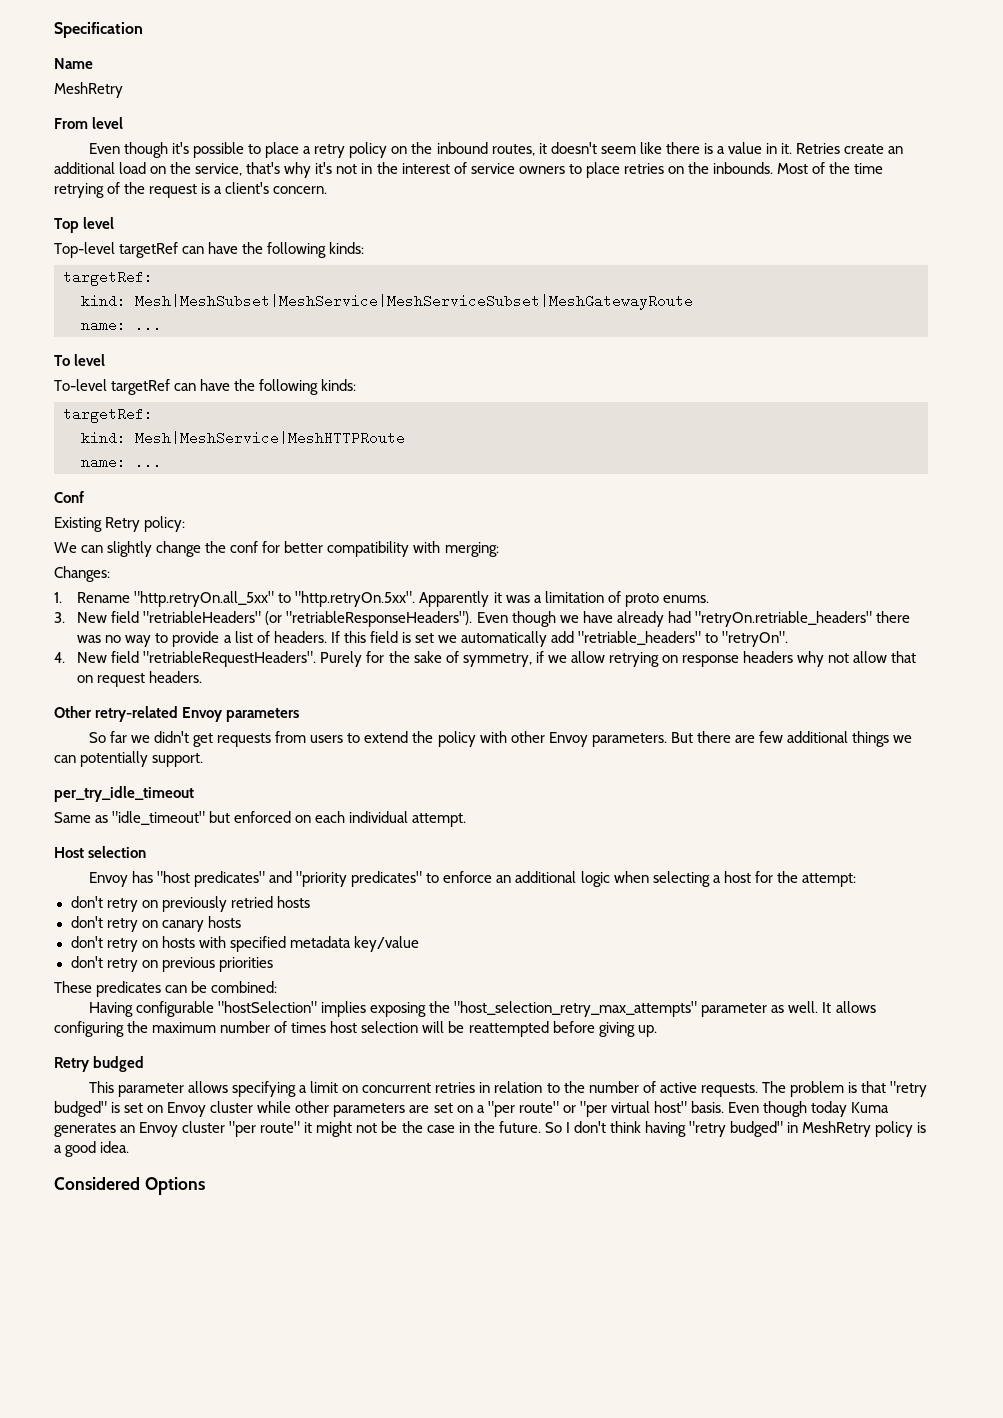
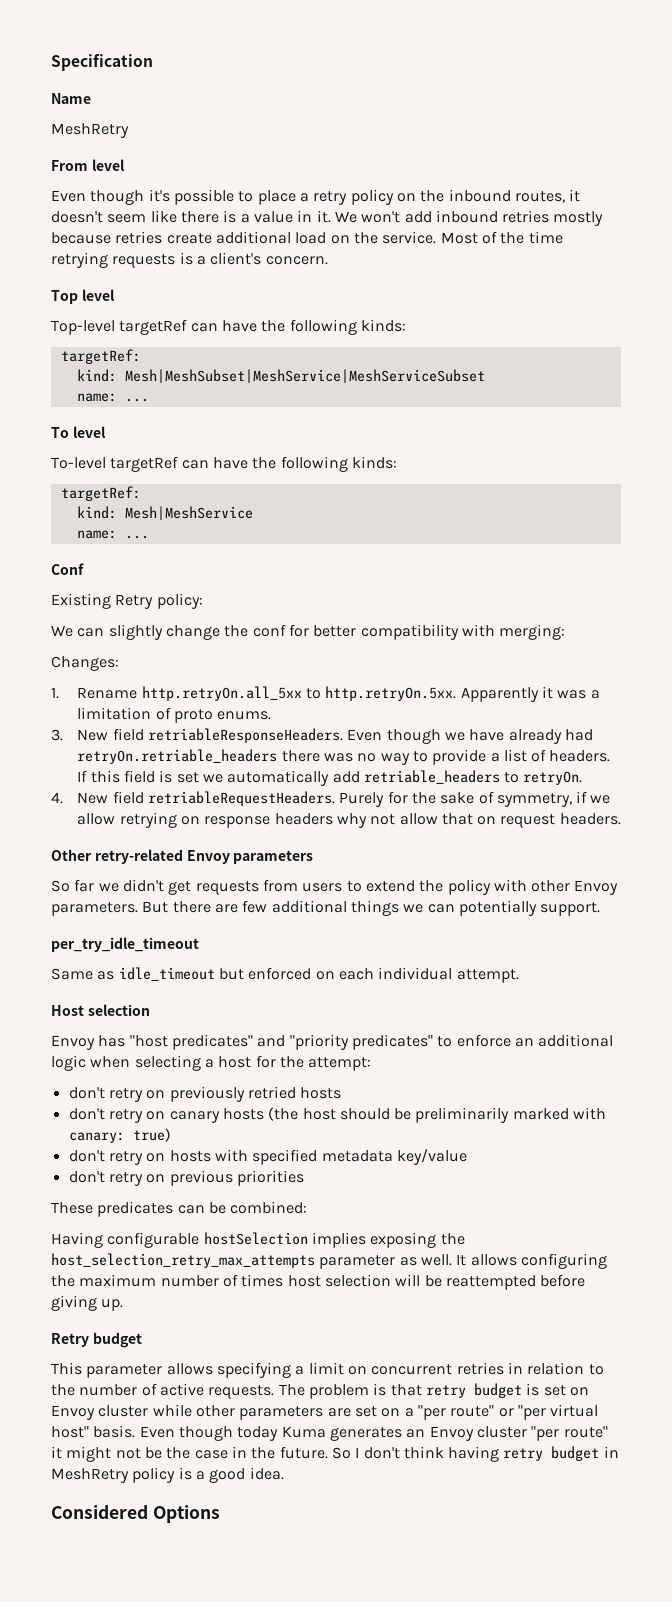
[796,143,904,154] [54,162,773,178] Retries create an additional load on the service, that's why it's not in the interest of service owners to place retries on the inbounds. -> [334,210,604,226] [51,231,437,244] We won't add inbound retries mostly because retries create additional load on the service.
[107,182,198,198] of the request -> [112,254,176,268] requests
[135,294,693,310] Mesh|MeshSubset|MeshService|MeshServiceSubset|MeshGatewayRoute -> [124,369,485,383] Mesh|MeshSubset|MeshService|MeshServiceSubset
[135,431,405,445] Mesh|MeshService|MeshHTTPRoute -> [124,506,253,520] Mesh|MeshService
[134,591,416,607] "http.retryOn.all_5xx" to "http.retryOn.5xx". -> [141,686,457,701] http.retryOn.all_5xx to http.retryOn.5xx.
[143,611,473,627] "retriableHeaders" (or "retriableResponseHeaders"). -> [147,728,343,743] retriableResponseHeaders.
[694,611,872,627] "retryOn.retriable_headers" -> [77,749,278,764] retryOn.retriable_headers
[578,631,789,647] "retriable_headers" to "retryOn". -> [363,770,583,785] retriable_headers to retryOn.
[143,651,317,667] "retriableRequestHeaders". -> [147,791,335,806] retriableRequestHeaders.
[112,811,206,825] "idle_timeout" -> [118,967,215,981] idle_timeout
(241, 922) none -> [268,1107,607,1123] [68,1128,171,1143] (the host should be preliminarily marked with canary: true)
[218,1001,318,1013] "hostSelection" -> [203,1232,308,1245] hostSelection
[454,1001,698,1017] "host_selection_retry_max_attempts" -> [51,1253,315,1268] host_selection_retry_max_attempts
[93,1056,145,1072] budged -> [92,1332,142,1348] budget
[890,1081,928,1097] [54,1101,107,1117] "retry budged" -> [425,1383,522,1398] retry budget
[689,1121,784,1137] "retry budged" -> [503,1446,600,1461] retry budget

